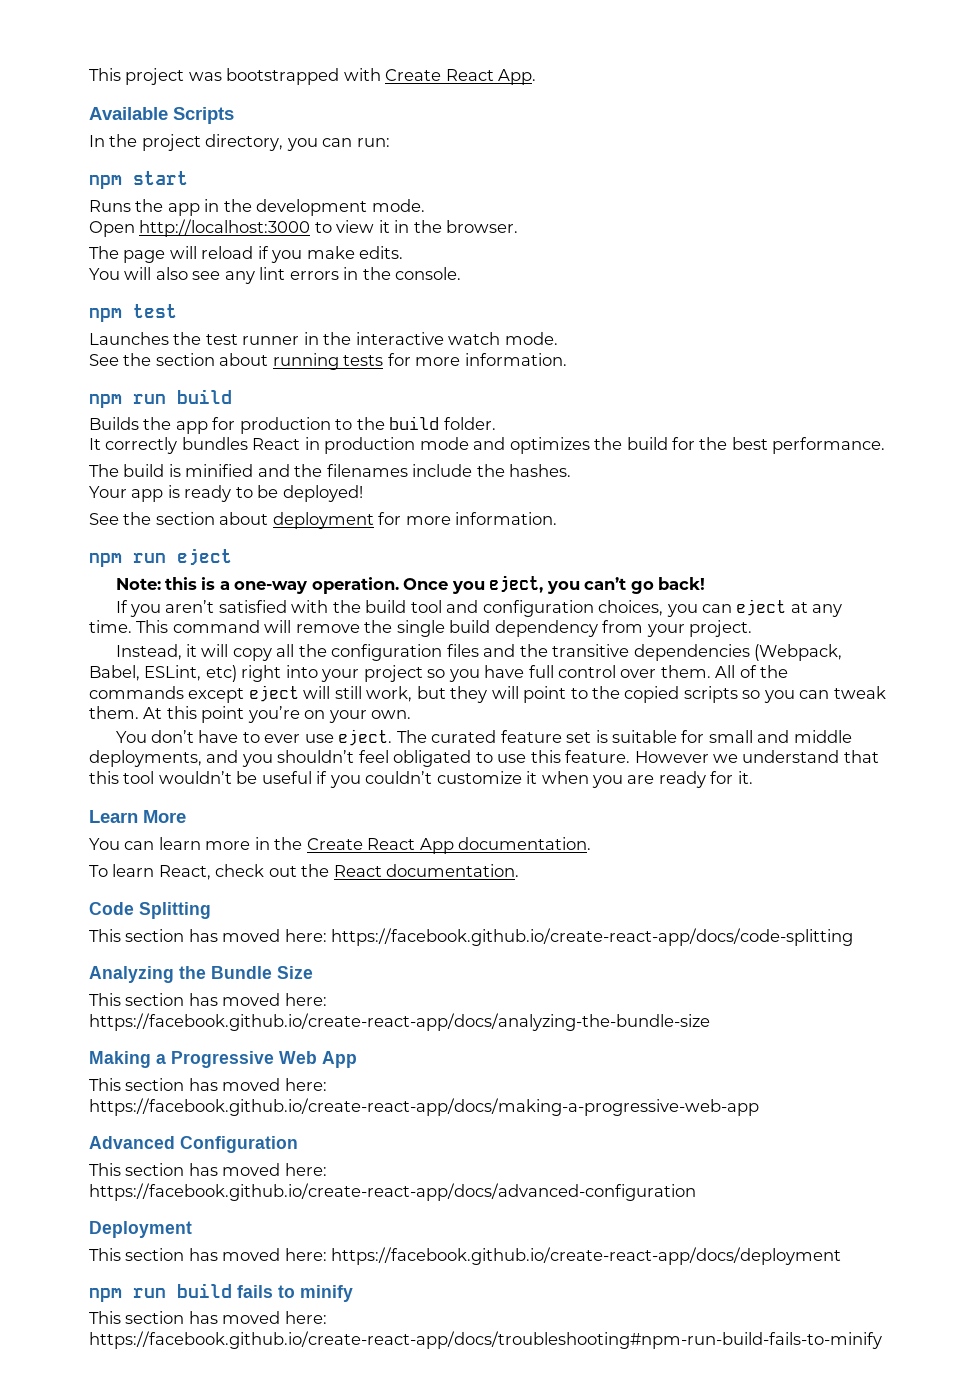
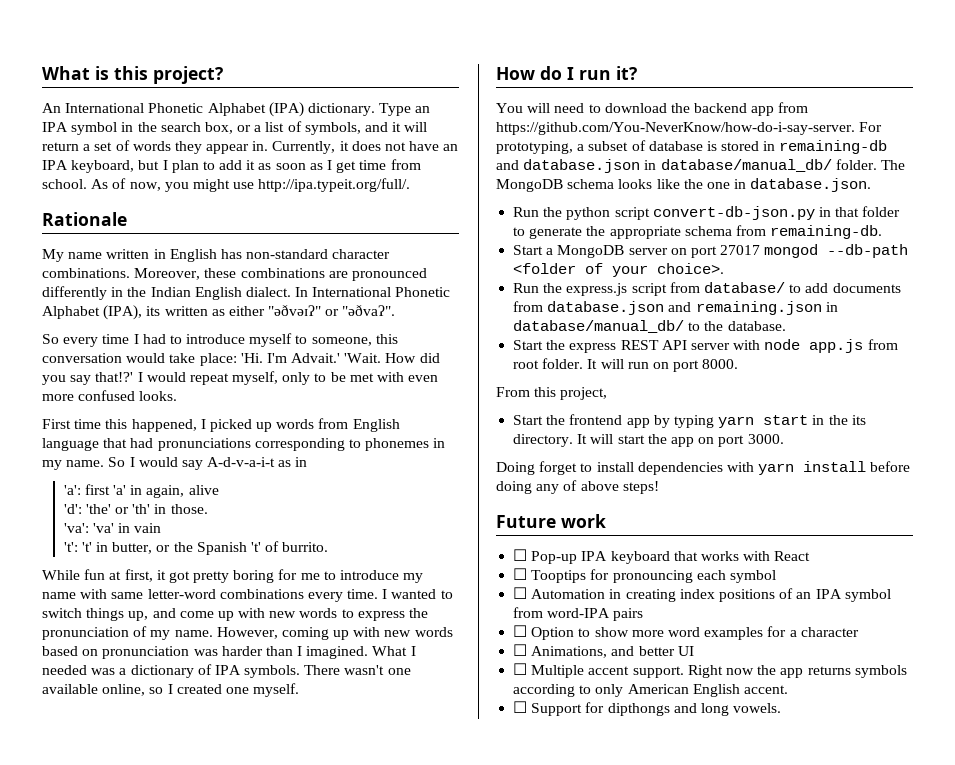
[89,68,537,85] [89,107,234,124] [89,134,390,151] [89,171,188,189] [89,199,425,216] [89,219,519,237] [89,246,404,263] [89,267,462,284] [89,304,177,322] [89,332,558,345] [89,353,567,370] [89,389,232,408] [89,416,496,434] [89,437,886,454] [89,464,572,477] [89,485,363,502] [89,512,558,529] [89,548,232,567] [115,575,706,594] [115,599,843,617] [89,620,753,637] [115,644,843,661] [89,665,789,682] [89,685,886,703] [89,706,412,723] [115,729,852,746] [89,750,879,767] [89,771,753,788] [89,810,186,823] [89,837,592,854] [89,864,520,880] [89,902,211,919] [89,928,854,946] [89,966,313,983] [89,993,327,1006] [89,1013,710,1031] [89,1051,357,1068] [89,1078,327,1091] [89,1098,759,1116] [89,1136,298,1153] [89,1163,327,1176] [89,1183,696,1201] [89,1221,192,1238] [89,1247,842,1265] [89,1283,353,1302] [89,1311,327,1324] [89,1331,882,1349] This project was bootstrapped with Create React App. // Available Scripts // In the project directory, you can run: // npm start // Runs the app in the development mode. // Open http://localhost:3000 to view it in the browser. // The page will reload if you make edits. // You will also see any lint errors in the console. // npm test // Launches the test runner in the interactive watch mode. // See the section about running tests for more information. // npm run build // Builds the app for production to the build folder. // It correctly bundles React in production mode and optimizes the build for the best performance. // The build is minified and the filenames include the hashes. // Your app is ready to be deployed! // See the section about deployment for more information. // npm run eject // Note: this is a one-way operation. Once you eject, you can’t go back! // If you aren’t satisfied with the build tool and configuration choices, you can eject at any time. This command will remove the single build dependency from your project. // Instead, it will copy all the configuration files and the transitive dependencies (Webpack, Babel, ESLint, etc) right into your project so you have full control over them. All of the commands except eject will still work, but they will point to the copied scripts so you can tweak them. At this point you’re on your own. // You don’t have to ever use eject. The curated feature set is suitable for small and middle deployments, and you shouldn’t feel obligated to use this feature. However we understand that this tool wouldn’t be useful if you couldn’t customize it when you are ready for it. // Learn More // You can learn more in the Create React App documentation. // To learn React, check out the React documentation. // Code Splitting // This section has moved here: https://facebook.github.io/create-react-app/docs/code-splitting // Analyzing the Bundle Size // This section has moved here: https://facebook.github.io/create-react-app/docs/analyzing-the-bundle-size // Making a Progressive Web App // This section has moved here: https://facebook.github.io/create-react-app/docs/making-a-progressive-web-app // Advanced Configuration // This section has moved here: https://facebook.github.io/create-react-app/docs/advanced-configuration // Deployment // This section has moved here: https://facebook.github.io/create-react-app/docs/deployment // npm run build fails to minify // This section has moved here: https://facebook.github.io/create-react-app/docs/troubleshooting#npm-run-build-fails-to-minify -> [42,66,223,84] [42,102,431,117] [42,121,428,135] [42,140,459,154] [42,159,421,173] [42,178,411,192] [42,212,127,226] [42,249,391,262] [42,268,427,281] [42,286,451,300] [42,305,396,320] [42,333,398,347] [42,353,440,366] [42,371,439,385] [42,390,178,401] [42,418,400,432] [42,438,446,451] [42,457,308,470] [63,484,219,498] [63,504,208,514] [63,523,162,533] [63,541,329,555] [42,569,424,583] [42,589,453,602] [42,608,429,621] [42,626,453,640] [42,646,416,659] [42,664,411,678] [42,683,300,697] [496,66,637,80] [496,102,809,116] [496,122,883,135] [496,140,888,154] [496,159,905,173] [496,178,872,192] [513,206,901,220] [513,225,883,239] [513,244,909,258] [513,263,725,277] [513,282,901,296] [513,301,838,315] [513,320,786,333] [513,339,898,353] [513,358,739,372] [496,387,608,400] [513,414,866,428] [513,434,784,447] [496,461,911,475] [496,480,659,494] [496,514,606,528] [513,549,811,564] [513,568,776,583] [513,587,891,602] [513,607,644,621] [513,625,859,640] [513,644,694,658] [513,663,907,678] [513,684,788,697] [513,701,782,716] What is this project? // An International Phonetic Alphabet (IPA) dictionary. Type an IPA symbol in the search box, or a list of symbols, and it will return a set of words they appear in. Currently, it does not have an IPA keyboard, but I plan to add it as soon as I get time from school. As of now, you might use http://ipa.typeit.org/full/. // Rationale // My name written in English has non-standard character combinations. Moreover, these combinations are pronounced differently in the Indian English dialect. In International Phonetic Alphabet (IPA), its written as either "əðvəɪʔ" or "əðvaʔ". // So every time I had to introduce myself to someone, this conversation would take place: 'Hi. I'm Advait.' 'Wait. How did you say that!?' I would repeat myself, only to be met with even more confused looks. // First time this happened, I picked up words from English language that had pronunciations corresponding to phonemes in my name. So I would say A-d-v-a-i-t as in // 'a': first 'a' in again, alive // 'd': 'the' or 'th' in those. // 'va': 'va' in vain // 't': 't' in butter, or the Spanish 't' of burrito. // While fun at first, it got pretty boring for me to introduce my name with same letter-word combinations every time. I wanted to switch things up, and come up with new words to express the pronunciation of my name. However, coming up with new words based on pronunciation was harder than I imagined. What I needed was a dictionary of IPA symbols. There wasn't one available online, so I created one myself. // How do I run it? // You will need to download the backend app from https://github.com/You-NeverKnow/how-do-i-say-server. For prototyping, a subset of database is stored in remaining-db and database.json in database/manual_db/ folder. The MongoDB schema looks like the one in database.json. // Run the python script convert-db-json.py in that folder to generate the appropriate schema from remaining-db. // Start a MongoDB server on port 27017 mongod --db-path <folder of your choice>. // Run the express.js script from database/ to add documents from database.json and remaining.json in database/manual_db/ to the database. // Start the express REST API server with node app.js from root folder. It will run on port 8000. // From this project, // Start the frontend app by typing yarn start in the its directory. It will start the app on port 3000. // Doing forget to install dependencies with yarn install before doing any of above steps! // Future work // ☐ Pop-up IPA keyboard that works with React // ☐ Tooptips for pronouncing each symbol // ☐ Automation in creating index positions of an IPA symbol from word-IPA pairs // ☐ Option to show more word examples for a character // ☐ Animations, and better UI // ☐ Multiple accent support. Right now the app returns symbols according to only American English accent. // ☐ Support for dipthongs and long vowels.

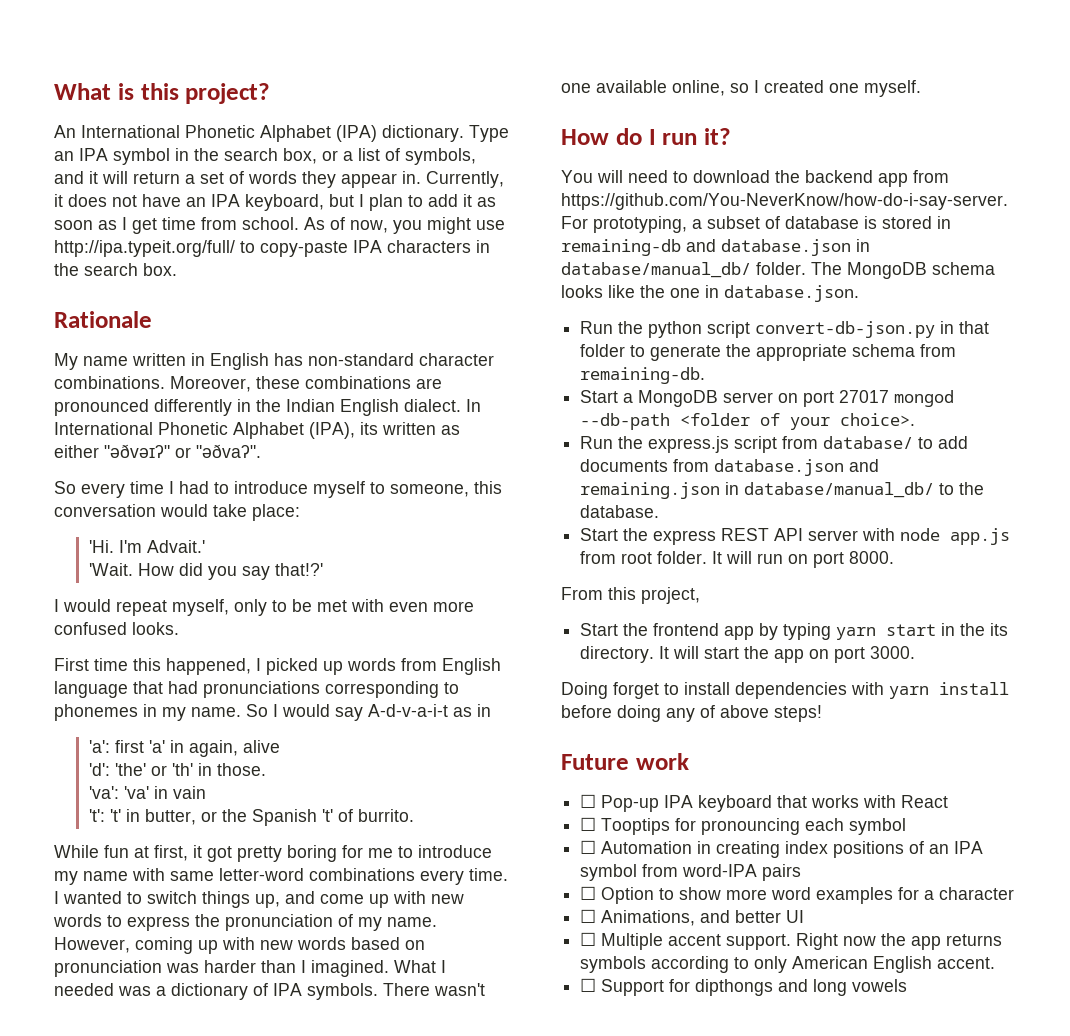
[258,178,411,192] http://ipa.typeit.org/full/. -> [54,240,490,257] [54,263,177,276] http://ipa.typeit.org/full/ to copy-paste IPA characters in the search box.
(237, 359) none -> (300, 512) //
(341, 358) none -> (205, 546) //
(134, 377) none -> (323, 569) //
[733,703,782,713] vowels. -> [852,979,908,992] vowels

